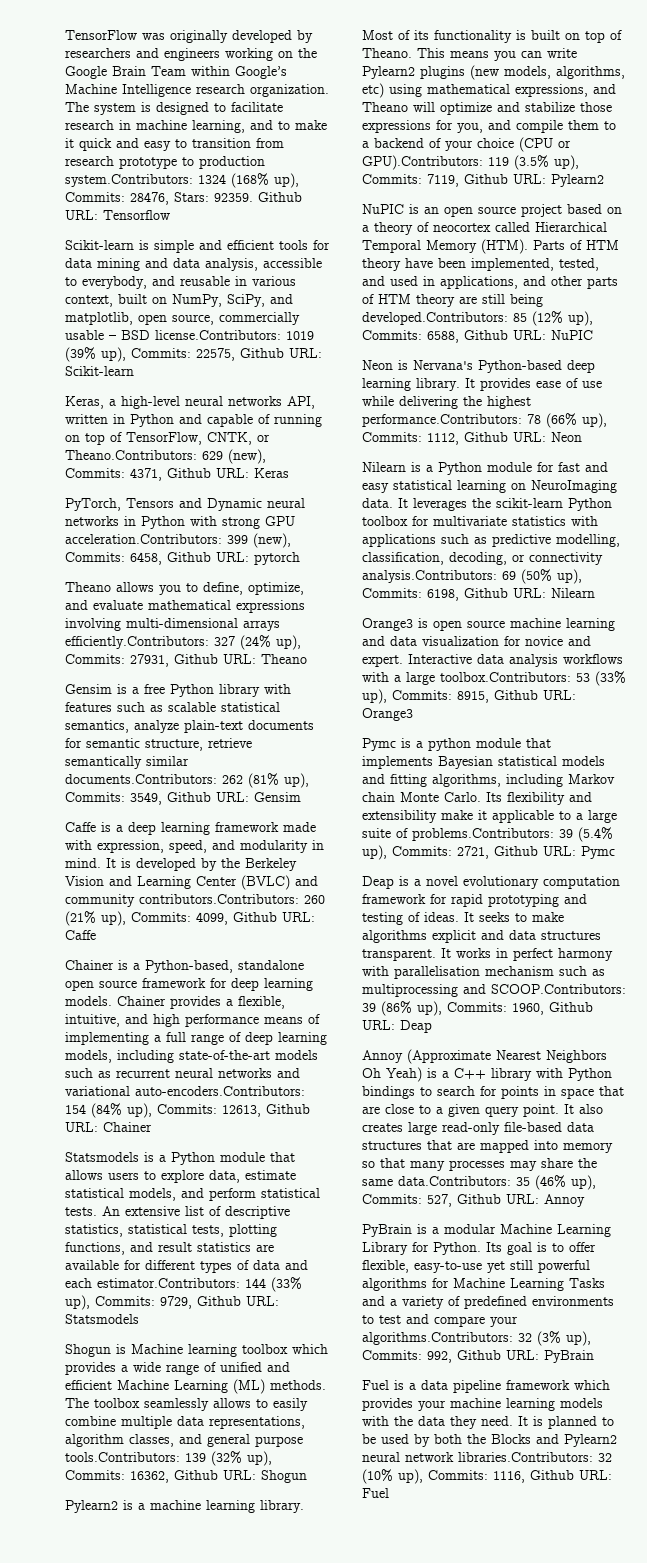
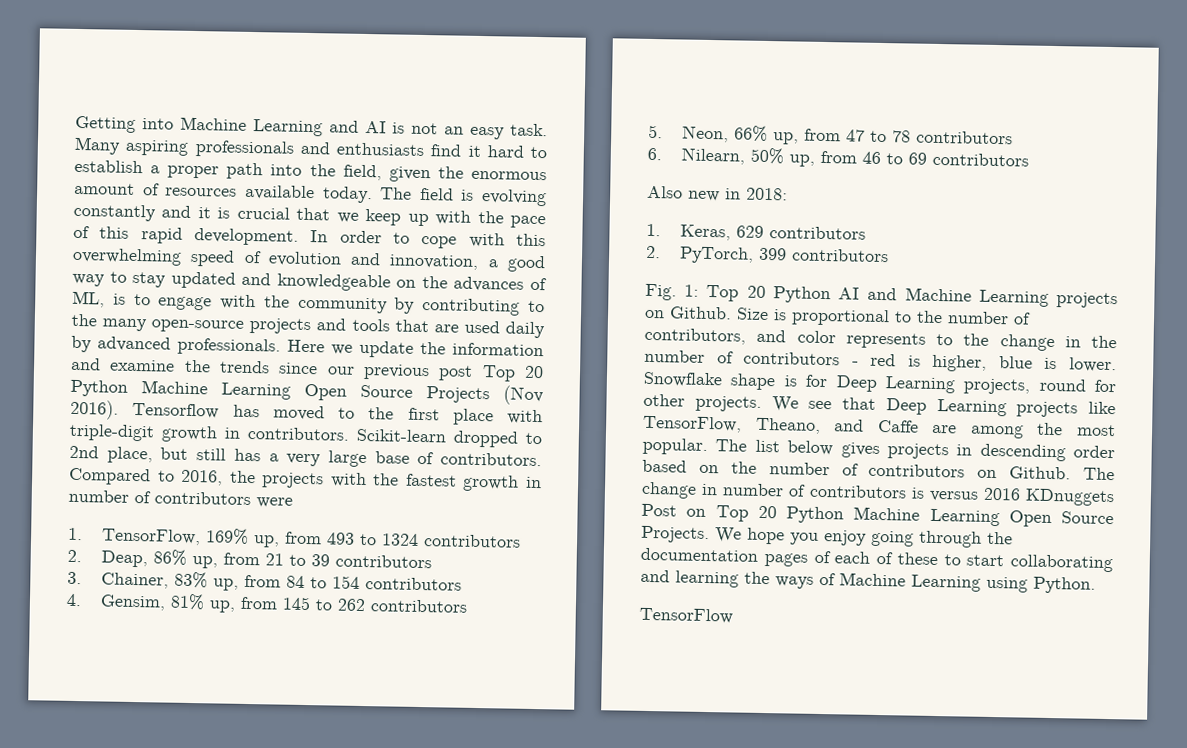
[65,30,313,43] [65,48,317,61] [65,66,287,79] [65,84,329,97] [65,102,283,115] [65,120,327,133] [65,138,284,151] [65,156,265,169] [65,173,299,188] [65,192,302,205] [65,210,170,220] [65,240,330,253] [65,258,322,271] [65,276,296,289] [65,294,293,307] [65,312,300,325] [65,330,314,340] [65,347,322,362] [65,366,134,376] [65,396,315,409] [65,414,322,427] [65,432,270,445] [65,449,266,464] [65,468,289,481] [65,498,305,511] [65,516,295,529] [65,533,291,548] [65,552,300,565] [65,582,304,595] [65,600,305,613] [65,618,280,631] [65,635,301,650] [65,654,307,667] [65,684,291,697] [65,702,280,712] [65,720,314,733] [65,738,252,751] [65,756,189,769] [65,773,309,788] [65,792,301,805] [65,822,316,835] [65,840,324,853] [65,858,297,871] [65,875,318,890] [65,894,325,907] [65,911,315,926] [65,930,96,940] [65,960,304,973] [65,978,313,991] [65,996,285,1009] [65,1014,320,1027] [65,1032,327,1045] [65,1050,318,1063] [65,1068,300,1078] [65,1086,305,1096] [65,1103,310,1118] [65,1122,152,1132] [65,1152,295,1165] [65,1170,296,1183] [65,1188,320,1201] [65,1206,290,1219] [65,1224,277,1237] [65,1242,274,1255] [65,1260,308,1273] [65,1277,302,1292] [65,1295,279,1310] [65,1314,139,1324] [65,1344,328,1357] [65,1362,290,1375] [65,1379,326,1394] [65,1398,308,1411] [65,1416,305,1429] [65,1434,303,1447] [65,1451,272,1466] [65,1470,307,1483] [65,1500,304,1513] [362,30,622,43] [362,48,577,61] [362,65,625,80] [362,83,616,98] [362,102,612,115] [362,120,616,133] [362,137,571,152] [362,155,579,170] [362,174,604,187] [362,204,622,217] [362,222,607,235] [362,239,619,254] [362,258,599,271] [362,276,618,289] [362,294,543,307] [362,311,593,326] [362,330,593,343] [362,360,595,373] [362,378,602,391] [362,396,531,409] [362,413,607,428] [362,432,582,445] [362,462,608,475] [362,480,617,493] [362,498,612,511] [362,516,598,526] [362,534,620,547] [362,552,603,565] [362,569,582,584] [362,588,595,601] [362,618,615,631] [362,636,591,646] [362,654,623,667] [362,671,626,686] [362,689,576,704] [362,708,413,721] [362,738,551,751] [362,756,605,769] [362,774,615,787] [362,792,592,805] [362,810,617,823] [362,827,613,842] [362,845,615,860] [362,876,620,889] [362,894,587,907] [362,912,564,925] [362,930,601,943] [362,948,613,961] [362,966,605,979] [362,984,626,997] [362,1001,593,1016] [362,1020,432,1033] [362,1049,607,1064] [362,1067,612,1082] [362,1086,624,1099] [362,1104,603,1117] [362,1122,594,1135] [362,1140,613,1153] [362,1158,597,1171] [362,1175,596,1190] [362,1194,585,1207] [362,1224,611,1237] [362,1242,596,1255] [362,1260,590,1273] [362,1278,605,1291] [362,1296,614,1309] [362,1314,518,1327] [362,1331,591,1346] [362,1350,594,1363] [362,1380,610,1393] [362,1398,603,1411] [362,1416,614,1429] [362,1434,617,1447] [362,1452,612,1462] [362,1469,612,1484] [362,1488,389,1498] TensorFlow was originally developed by researchers and engineers working on the Google Brain Team within Google’s Machine Intelligence research organization. The system is designed to facilitate research in machine learning, and to make it quick and easy to transition from research prototype to production system.Contributors: 1324 (168% up), Commits: 28476, Stars: 92359. Github URL: Tensorflow // Scikit-learn is simple and efficient tools for data mining and data analysis, accessible to everybody, and reusable in various context, built on NumPy, SciPy, and matplotlib, open source, commercially usable – BSD license.Contributors: 1019 (39% up), Commits: 22575, Github URL: Scikit-learn // Keras, a high-level neural networks API, written in Python and capable of running on top of TensorFlow, CNTK, or Theano.Contributors: 629 (new), Commits: 4371, Github URL: Keras // PyTorch, Tensors and Dynamic neural networks in Python with strong GPU acceleration.Contributors: 399 (new), Commits: 6458, Github URL: pytorch // Theano allows you to define, optimize, and evaluate mathematical expressions involving multi-dimensional arrays efficiently.Contributors: 327 (24% up), Commits: 27931, Github URL: Theano // Gensim is a free Python library with features such as scalable statistical semantics, analyze plain-text documents for semantic structure, retrieve semantically similar documents.Contributors: 262 (81% up), Commits: 3549, Github URL: Gensim // Caffe is a deep learning framework made with expression, speed, and modularity in mind. It is developed by the Berkeley Vision and Learning Center (BVLC) and community contributors.Contributors: 260 (21% up), Commits: 4099, Github URL: Caffe // Chainer is a Python-based, standalone open source framework for deep learning models. Chainer provides a flexible, intuitive, and high performance means of implementing a full range of deep learning models, including state-of-the-art models such as recurrent neural networks and variational auto-encoders.Contributors: 154 (84% up), Commits: 12613, Github URL: Chainer // Statsmodels is a Python module that allows users to explore data, estimate statistical models, and perform statistical tests. An extensive list of descriptive statistics, statistical tests, plotting functions, and result statistics are available for different types of data and each estimator.Contributors: 144 (33% up), Commits: 9729, Github URL: Statsmodels // Shogun is Machine learning toolbox which provides a wide range of unified and efficient Machine Learning (ML) methods. The toolbox seamlessly allows to easily combine multiple data representations, algorithm classes, and general purpose tools.Contributors: 139 (32% up), Commits: 16362, Github URL: Shogun // Pylearn2 is a machine learning library. Most of its functionality is built on top of Theano. This means you can write Pylearn2 plugins (new models, algorithms, etc) using mathematical expressions, and Theano will optimize and stabilize those expressions for you, and compile them to a backend of your choice (CPU or GPU).Contributors: 119 (3.5% up), Commits: 7119, Github URL: Pylearn2 // NuPIC is an open source project based on a theory of neocortex called Hierarchical Temporal Memory (HTM). Parts of HTM theory have been implemented, tested, and used in applications, and other parts of HTM theory are still being developed.Contributors: 85 (12% up), Commits: 6588, Github URL: NuPIC // Neon is Nervana's Python-based deep learning library. It provides ease of use while delivering the highest performance.Contributors: 78 (66% up), Commits: 1112, Github URL: Neon // Nilearn is a Python module for fast and easy statistical learning on NeuroImaging data. It leverages the scikit-learn Python toolbox for multivariate statistics with applications such as predictive modelling, classification, decoding, or connectivity analysis.Contributors: 69 (50% up), Commits: 6198, Github URL: Nilearn // Orange3 is open source machine learning and data visualization for novice and expert. Interactive data analysis workflows with a large toolbox.Contributors: 53 (33% up), Commits: 8915, Github URL: Orange3 // Pymc is a python module that implements Bayesian statistical models and fitting algorithms, including Markov chain Monte Carlo. Its flexibility and extensibility make it applicable to a large suite of problems.Contributors: 39 (5.4% up), Commits: 2721, Github URL: Pymc // Deap is a novel evolutionary computation framework for rapid prototyping and testing of ideas. It seeks to make algorithms explicit and data structures transparent. It works in perfect harmony with parallelisation mechanism such as multiprocessing and SCOOP.Contributors: 39 (86% up), Commits: 1960, Github URL: Deap // Annoy (Approximate Nearest Neighbors Oh Yeah) is a C++ library with Python bindings to search for points in space that are close to a given query point. It also creates large read-only file-based data structures that are mapped into memory so that many processes may share the same data.Contributors: 35 (46% up), Commits: 527, Github URL: Annoy // PyBrain is a modular Machine Learning Library for Python. Its goal is to offer flexible, easy-to-use yet still powerful algorithms for Machine Learning Tasks and a variety of predefined environments to test and compare your algorithms.Contributors: 32 (3% up), Commits: 992, Github URL: PyBrain // Fuel is a data pipeline framework which provides your machine learning models with the data they need. It is planned to be used by both the Blocks and Pylearn2 neural network libraries.Contributors: 32 (10% up), Commits: 1116, Github URL: Fuel -> [75,115,548,140] [74,136,547,159] [74,159,547,183] [74,182,547,207] [73,203,546,229] [73,225,546,249] [72,247,546,273] [72,271,547,292] [72,290,545,316] [71,313,545,339] [71,335,544,358] [70,357,544,382] [70,379,544,406] [70,399,543,426] [69,423,542,448] [69,445,542,468] [69,467,542,492] [68,489,293,508] [68,527,521,548] [67,549,432,569] [67,571,462,591] [66,593,468,613] [648,124,1013,145] [647,147,1029,167] [647,185,788,202] [646,223,866,241] [646,245,889,264] [645,283,1118,309] [644,306,1031,327] [644,327,1117,352] [644,349,1117,373] [643,371,1116,395] [643,393,1116,418] [643,415,1116,439] [642,437,1115,462] [642,459,1115,481] [641,481,1115,507] [641,503,1114,528] [641,525,1013,548] [640,547,1113,573] [640,569,1096,594] [639,607,733,624] Getting into Machine Learning and AI is not an easy task. Many aspiring professionals and enthusiasts find it hard to establish a proper path into the field, given the enormous amount of resources available today. The field is evolving constantly and it is crucial that we keep up with the pace of this rapid development. In order to cope with this overwhelming speed of evolution and innovation, a good way to stay updated and knowledgeable on the advances of ML, is to engage with the community by contributing to the many open-source projects and tools that are used daily by advanced professionals. Here we update the information and examine the trends since our previous post Top 20 Python Machine Learning Open Source Projects (Nov 2016). Tensorflow has moved to the first place with triple-digit growth in contributors. Scikit-learn dropped to 2nd place, but still has a very large base of contributors. Compared to 2016, the projects with the fastest growth in number of contributors were // 1. TensorFlow, 169% up, from 493 to 1324 contributors // 2. Deap, 86% up, from 21 to 39 contributors // 3. Chainer, 83% up, from 84 to 154 contributors // 4. Gensim, 81% up, from 145 to 262 contributors // 5. Neon, 66% up, from 47 to 78 contributors // 6. Nilearn, 50% up, from 46 to 69 contributors // Also new in 2018: // 1. Keras, 629 contributors // 2. PyTorch, 399 contributors // Fig. 1: Top 20 Python AI and Machine Learning projects on Github. Size is proportional to the number of contributors, and color represents to the change in the number of contributors - red is higher, blue is lower. Snowflake shape is for Deep Learning projects, round for other projects. We see that Deep Learning projects like TensorFlow, Theano, and Caffe are among the most popular. The list below gives projects in descending order based on the number of contributors on Github. The change in number of contributors is versus 2016 KDnuggets Post on Top 20 Python Machine Learning Open Source Projects. We hope you enjoy going through the documentation pages of each of these to start collaborating and learning the ways of Machine Learning using Python. // TensorFlow

